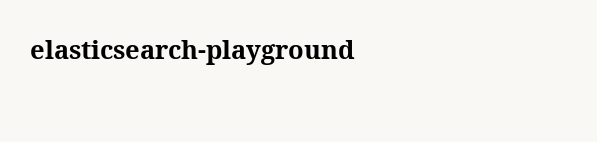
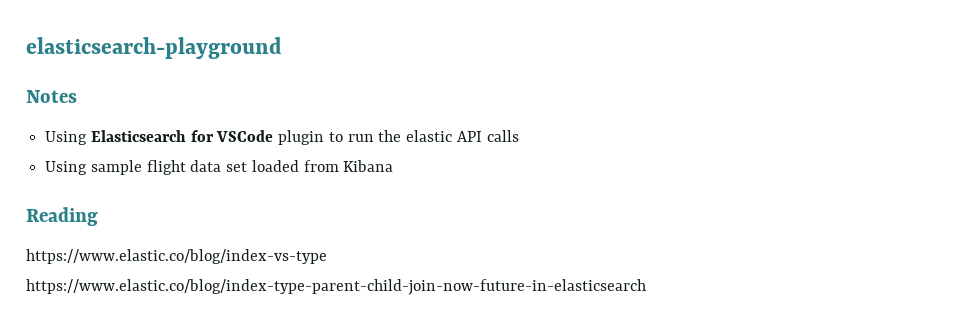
(355, 52) none -> [26,90,77,103] [45,130,519,145] [45,160,394,175] [26,207,98,226] [26,249,327,264] [26,279,646,295] // Notes // Using Elasticsearch for VSCode plugin to run the elastic API calls // Using sample flight data set loaded from Kibana // Reading // https://www.elastic.co/blog/index-vs-type https://www.elastic.co/blog/index-type-parent-child-join-now-future-in-elasticsearch

